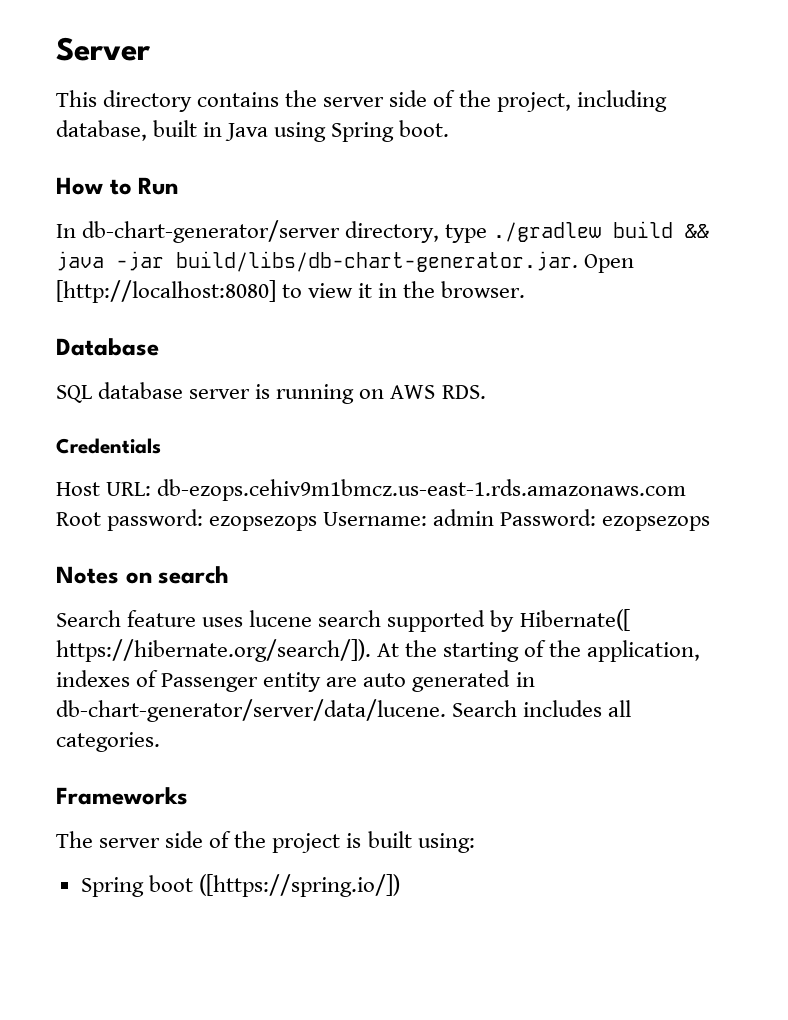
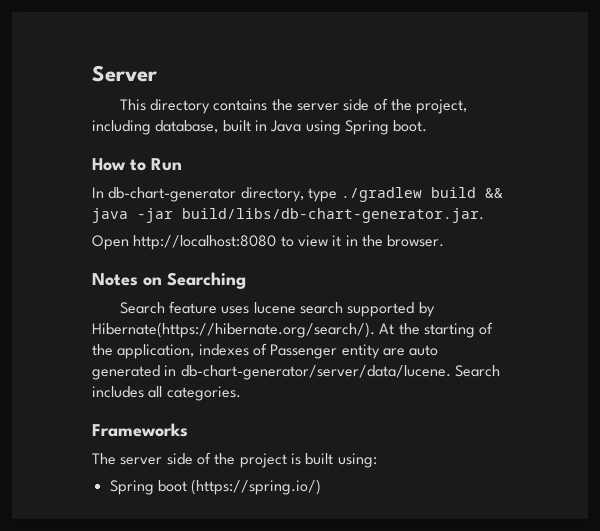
[82,220,341,243] db-chart-generator/server -> [108,187,237,202] db-chart-generator
[584,254,635,273] [56,280,276,303] Open [http://localhost:8080] -> [92,235,277,250] // Open http://localhost:8080
[56,338,159,356] [56,382,486,404] [56,438,161,454] [56,479,687,501] [56,509,711,531] // Database // SQL database server is running on AWS RDS. // Credentials // Host URL: db-ezops.cehiv9m1bmcz.us-east-1.rds.amazonaws.com Root password: ezopsezops Username: admin Password: ezopsezops -> (445, 241) none
[158,566,230,584] search -> [167,272,246,289] Searching
[519,609,630,631] [56,639,371,662] Hibernate([ https://hibernate.org/search/]). -> [92,322,375,338] Hibernate(https://hibernate.org/search/).
[198,874,400,897] ([https://spring.io/]) -> [191,479,322,495] (https://spring.io/)

